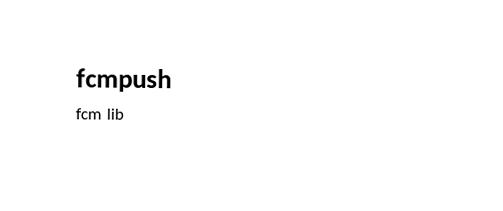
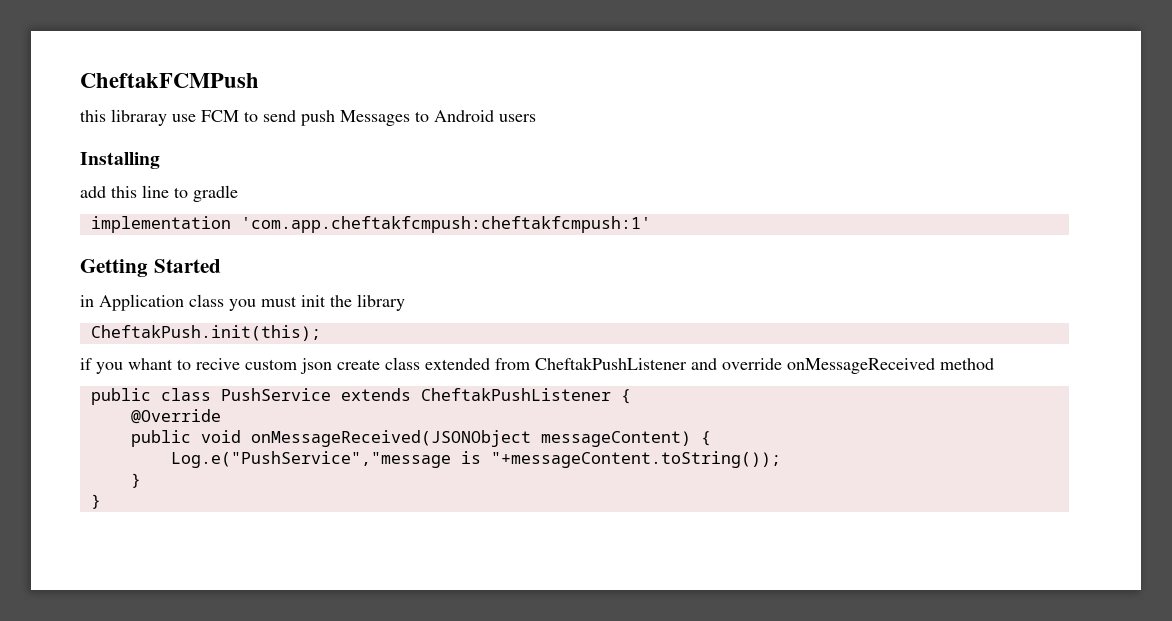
[76,68,172,93] [75,108,124,120] fcmpush // fcm lib -> [80,73,259,88] [80,109,536,126] [80,152,160,169] [80,185,238,202] [90,216,651,233] [80,259,221,277] [80,294,405,311] [90,325,321,341] [80,357,994,374] [90,388,631,405] [130,409,221,424] [130,430,711,447] [170,451,781,468] [130,473,141,488] [90,494,101,509] CheftakFCMPush // this libraray use FCM to send push Messages to Android users // Installing // add this line to gradle // implementation 'com.app.cheftakfcmpush:cheftakfcmpush:1' // Getting Started // in Application class you must init the library // CheftakPush.init(this); // if you whant to recive custom json create class extended from CheftakPushListener and override onMessageReceived method // public class PushService extends CheftakPushListener { // @Override // public void onMessageReceived(JSONObject messageContent) { // Log.e("PushService","message is "+messageContent.toString()); // } // }

